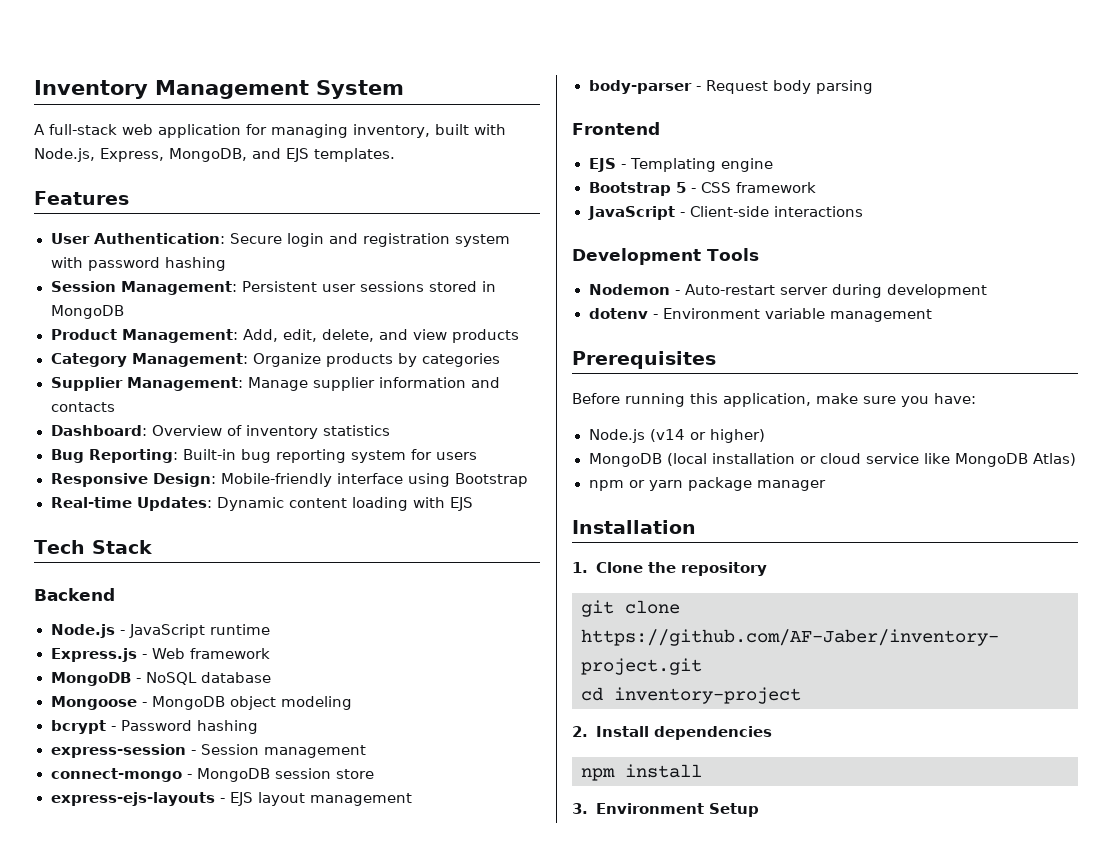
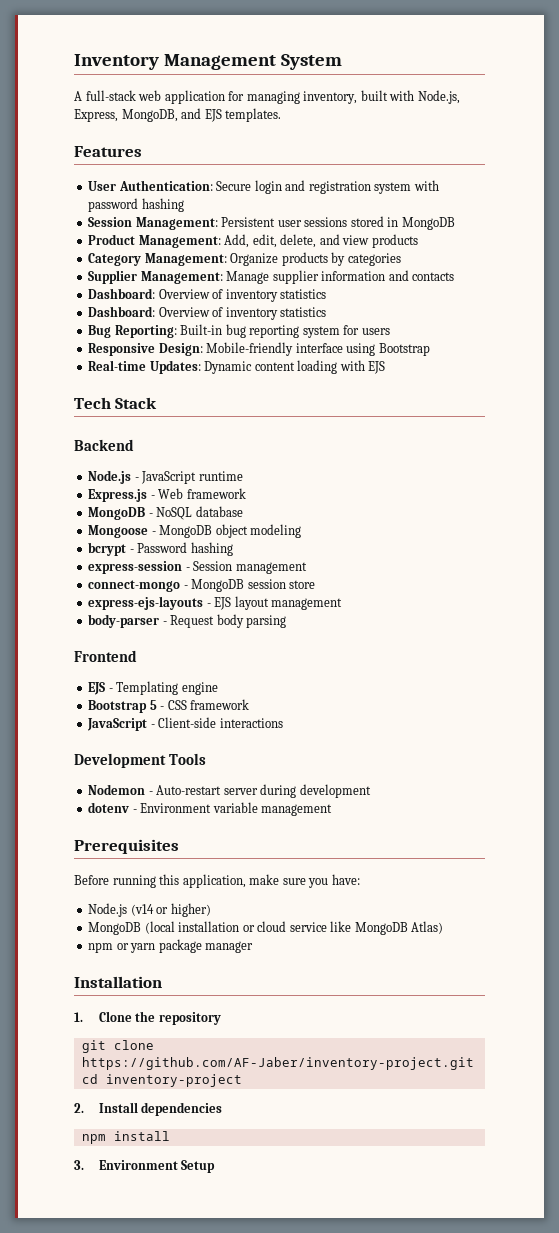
(390, 430) none -> [88,306,327,320] // Dashboard: Overview of inventory statistics

